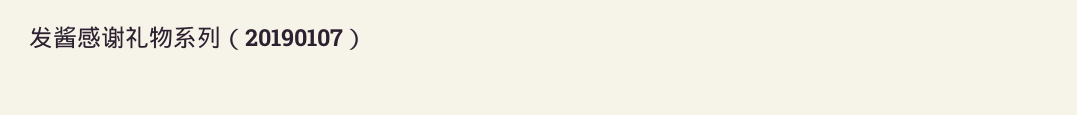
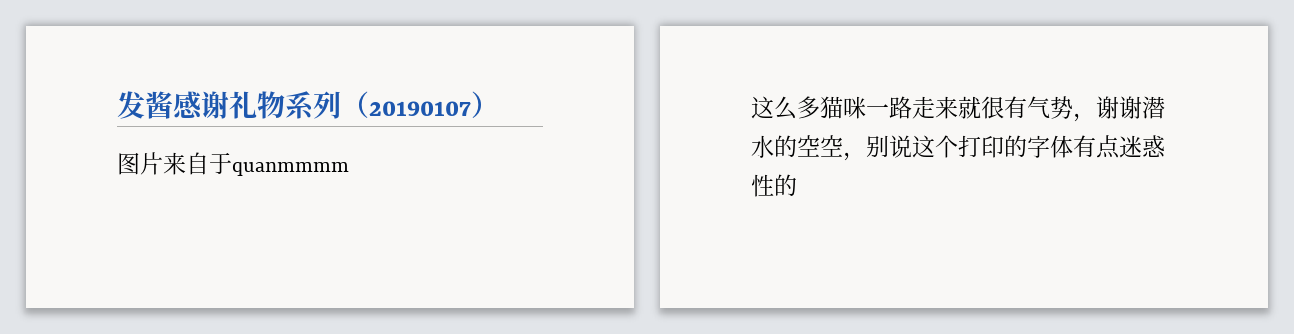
(367, 39) none -> [117,152,349,176] [751,96,1165,122] [751,135,1165,161] [751,174,797,197] // 图片来自于quanmmmm // 这么多猫咪一路走来就很有气势，谢谢潜水的空空，别说这个打印的字体有点迷惑性的

